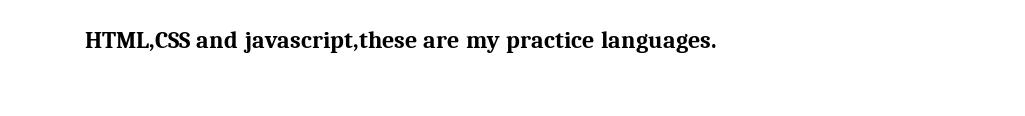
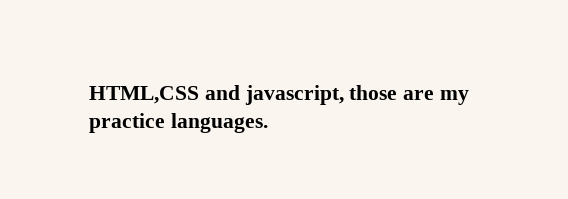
[242,31,417,53] javascript,these -> [244,85,398,105] javascript, those

